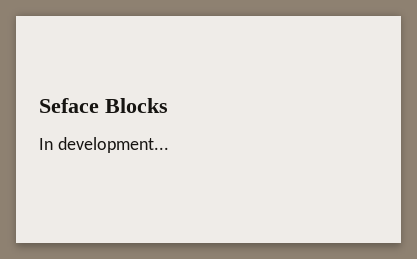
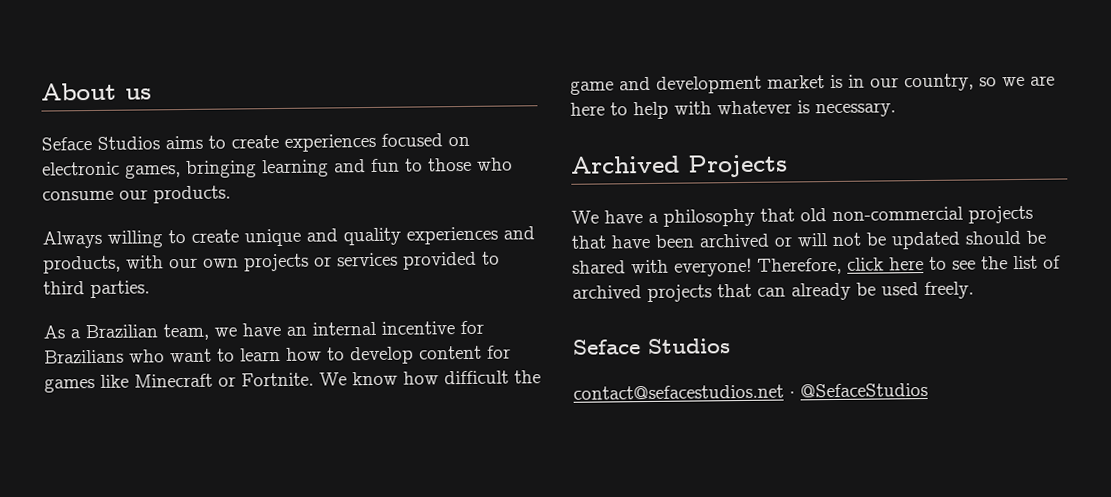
[39,98,168,113] [39,137,169,153] Seface Blocks // In development... -> [41,82,152,101] [41,133,470,152] [42,157,513,179] [42,185,231,204] [42,226,535,249] [43,251,500,274] [43,280,150,299] [43,320,484,341] [44,345,511,365] [44,370,541,393] [570,73,1055,95] [570,100,896,120] [571,154,788,178] [571,205,1033,227] [571,230,1046,250] [572,255,1061,277] [572,281,974,303] [572,338,731,355] [573,382,928,400] About us // Seface Studios aims to create experiences focused on electronic games, bringing learning and fun to those who consume our products. // Always willing to create unique and quality experiences and products, with our own projects or services provided to third parties. // As a Brazilian team, we have an internal incentive for Brazilians who want to learn how to develop content for games like Minecraft or Fortnite. We know how difficult the game and development market is in our country, so we are here to help with whatever is necessary. // Archived Projects // We have a philosophy that old non-commercial projects that have been archived or will not be updated should be shared with everyone! Therefore, click here to see the list of archived projects that can already be used freely. // Seface Studios // contact@sefacestudios.net · @SefaceStudios

